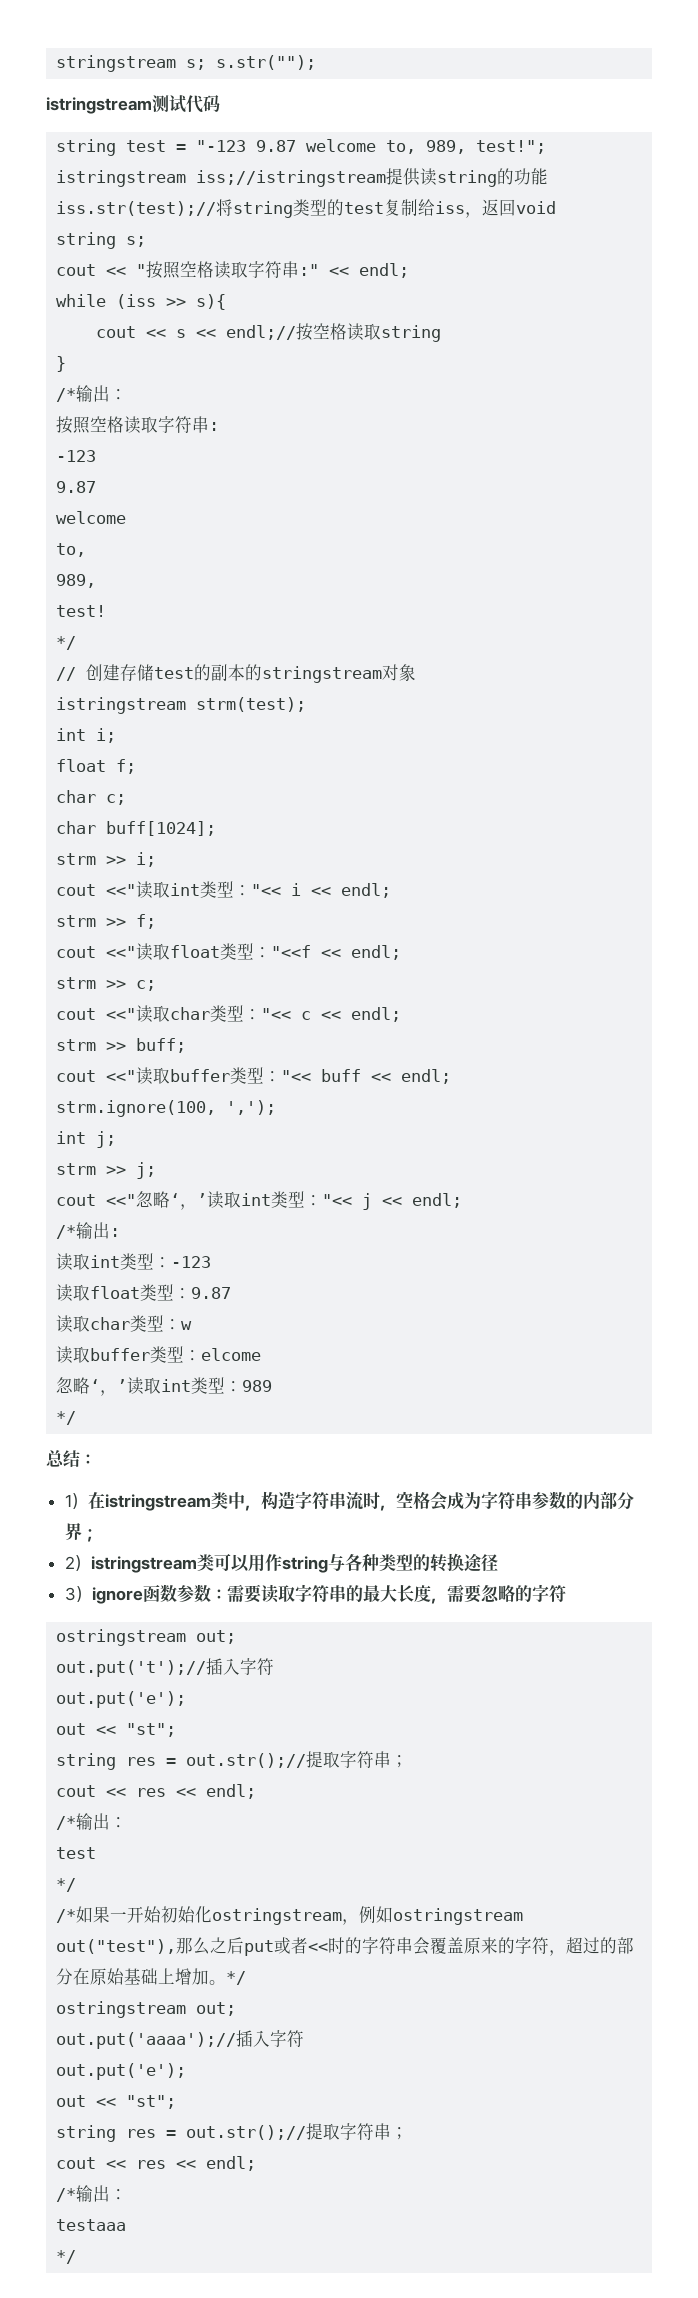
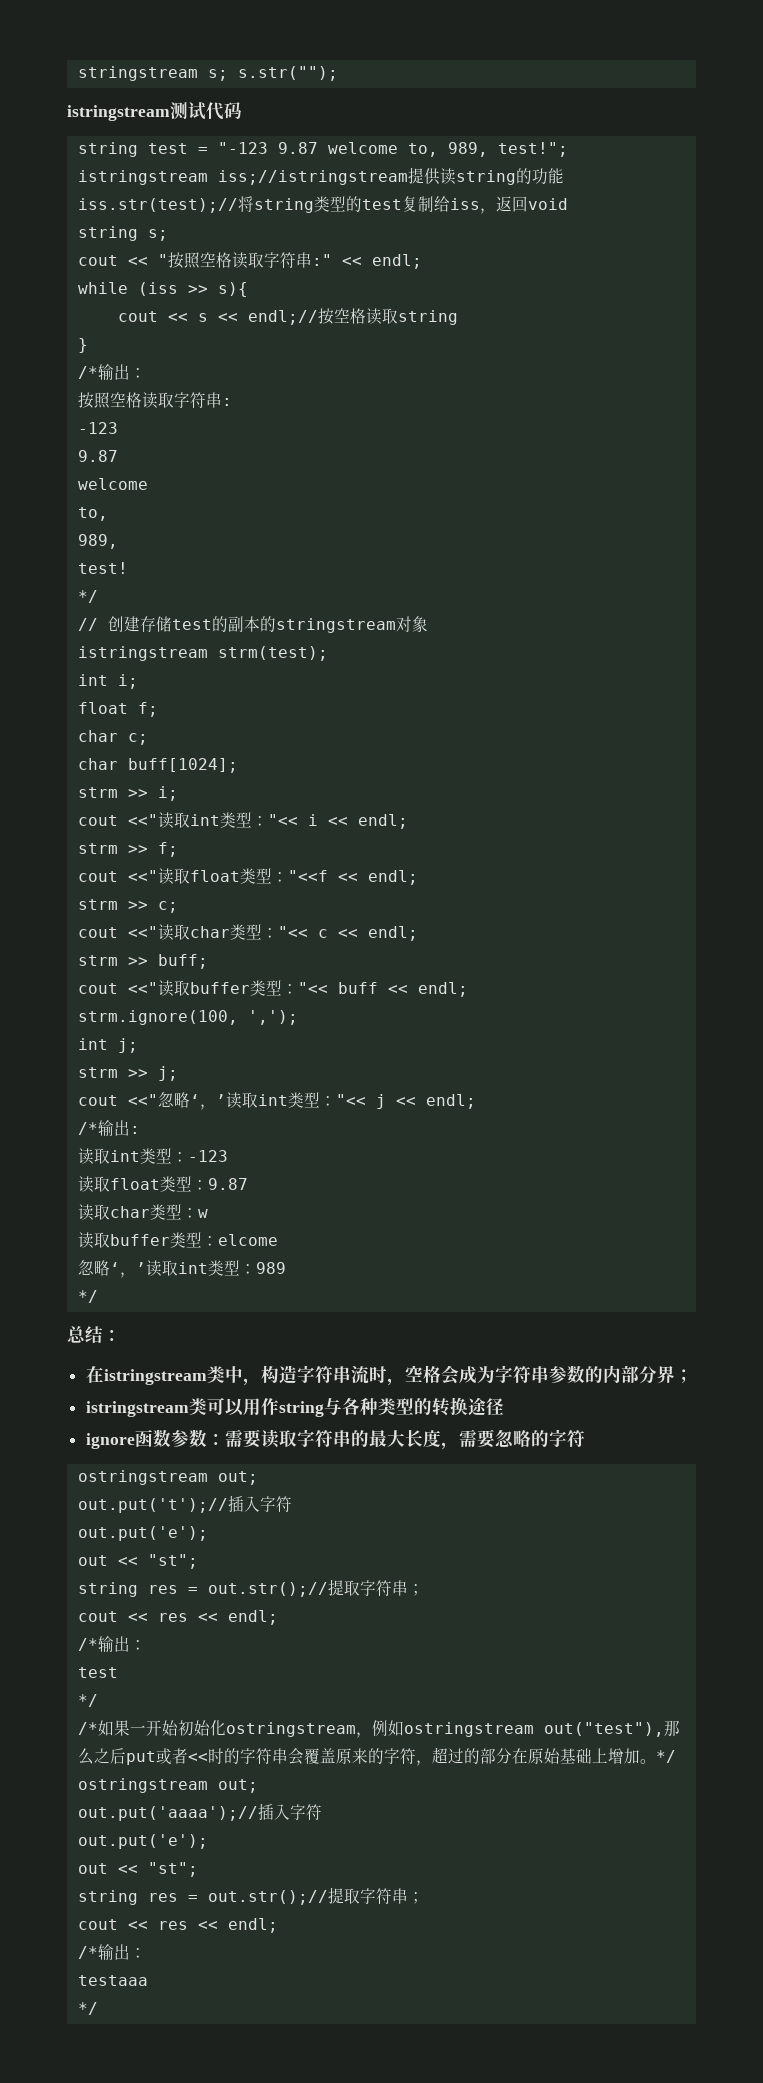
[64,1493,88,1509] 1） -> (121, 1335) none
[64,1555,91,1571] 2） -> (694, 1376) none
[64,1586,92,1602] 3） -> (505, 1406) none

